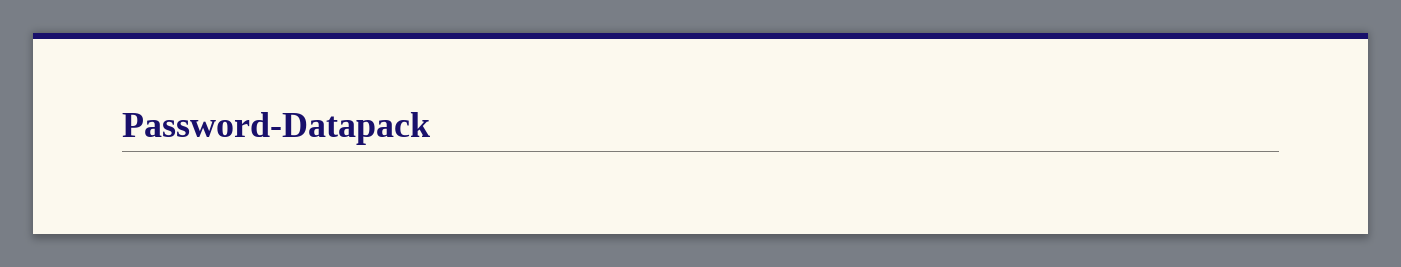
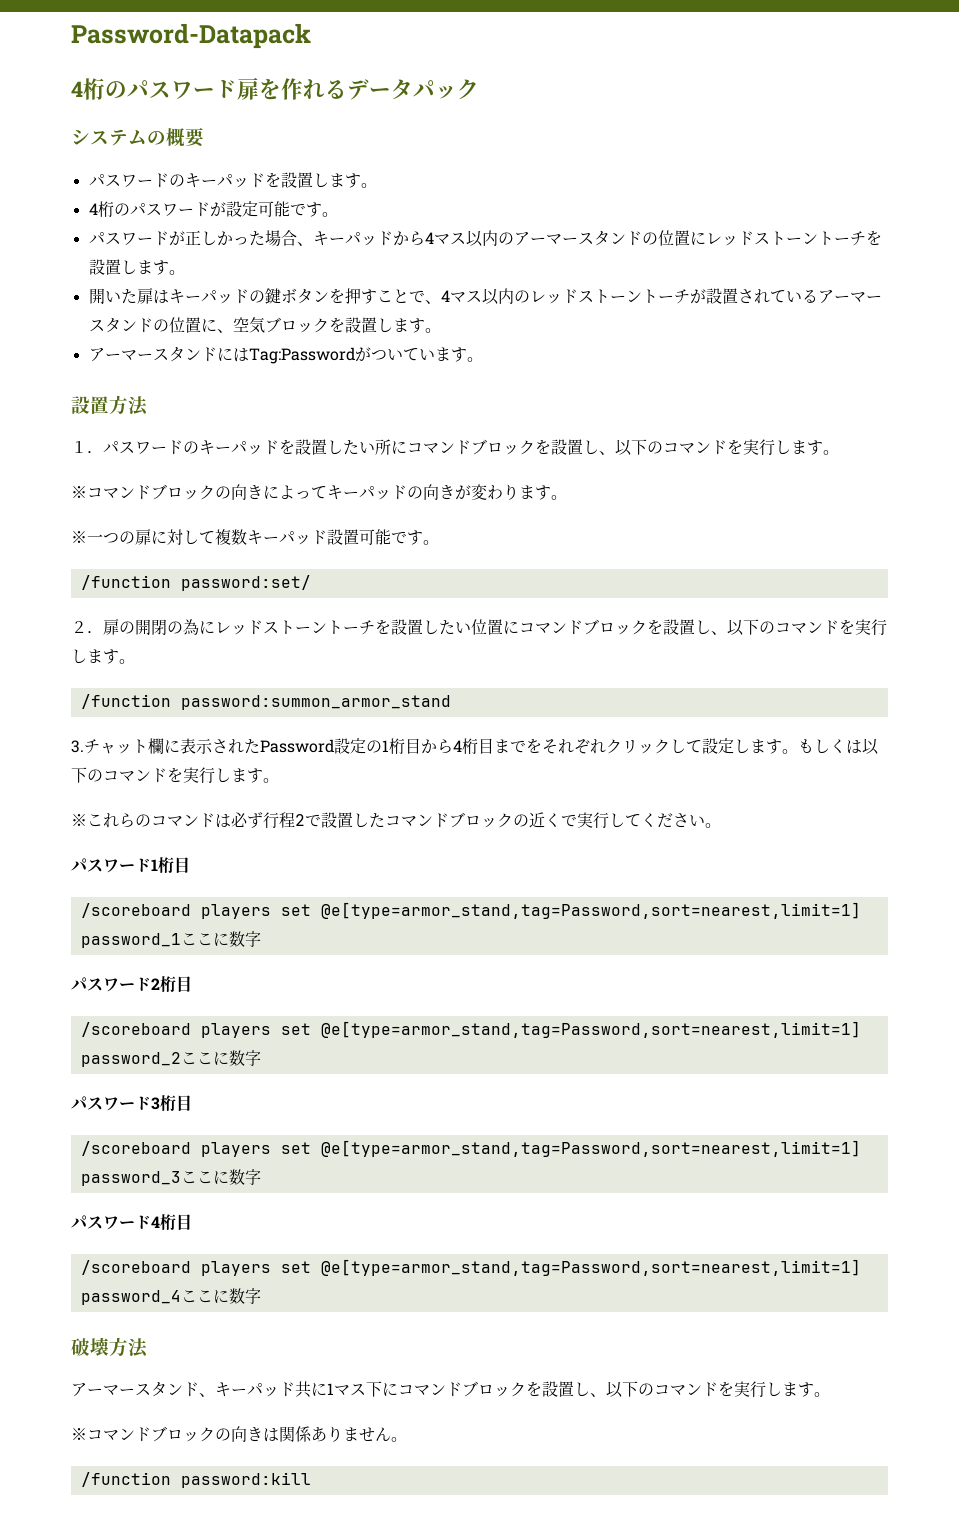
(430, 128) none -> [71,77,479,100] [71,128,204,147] [88,172,377,188] [88,201,338,217] [88,230,882,247] [88,259,185,275] [88,288,882,305] [88,317,441,333] [88,346,483,364] [71,395,148,416] [71,439,839,456] [71,484,567,500] [71,529,439,545] [80,575,311,591] [71,619,887,636] [71,649,135,664] [80,694,451,710] [71,738,879,755] [71,767,279,784] [71,812,721,829] [71,857,190,873] [80,902,861,919] [80,931,261,948] [71,976,192,992] [80,1021,861,1038] [80,1050,261,1067] [71,1095,192,1111] [80,1140,861,1157] [80,1169,261,1186] [71,1214,192,1230] [80,1259,861,1276] [80,1288,261,1305] [71,1337,148,1358] [71,1381,830,1398] [71,1426,407,1442] [80,1472,311,1488] // 4桁のパスワード扉を作れるデータパック // システムの概要 // パスワードのキーパッドを設置します。 // 4桁のパスワードが設定可能です。 // パスワードが正しかった場合、キーパッドから4マス以内のアーマースタンドの位置にレッドストーントーチを設置します。 // 開いた扉はキーパッドの鍵ボタンを押すことで、4マス以内のレッドストーントーチが設置されているアーマースタンドの位置に、空気ブロックを設置します。 // アーマースタンドにはTag:Passwordがついています。 // 設置方法 // １．パスワードのキーパッドを設置したい所にコマンドブロックを設置し、以下のコマンドを実行します。 // ※コマンドブロックの向きによってキーパッドの向きが変わります。 // ※一つの扉に対して複数キーパッド設置可能です。 // /function password:set/ // ２．扉の開閉の為にレッドストーントーチを設置したい位置にコマンドブロックを設置し、以下のコマンドを実行します。 // /function password:summon_armor_stand // 3.チャット欄に表示されたPassword設定の1桁目から4桁目までをそれぞれクリックして設定します。もしくは以下のコマンドを実行します。 // ※これらのコマンドは必ず行程2で設置したコマンドブロックの近くで実行してください。 // パスワード1桁目 // /scoreboard players set @e[type=armor_stand,tag=Password,sort=nearest,limit=1] password_1ここに数字 // パスワード2桁目 // /scoreboard players set @e[type=armor_stand,tag=Password,sort=nearest,limit=1] password_2ここに数字 // パスワード3桁目 // /scoreboard players set @e[type=armor_stand,tag=Password,sort=nearest,limit=1] password_3ここに数字 // パスワード4桁目 // /scoreboard players set @e[type=armor_stand,tag=Password,sort=nearest,limit=1] password_4ここに数字 // 破壊方法 // アーマースタンド、キーパッド共に1マス下にコマンドブロックを設置し、以下のコマンドを実行します。 // ※コマンドブロックの向きは関係ありません。 // /function password:kill

